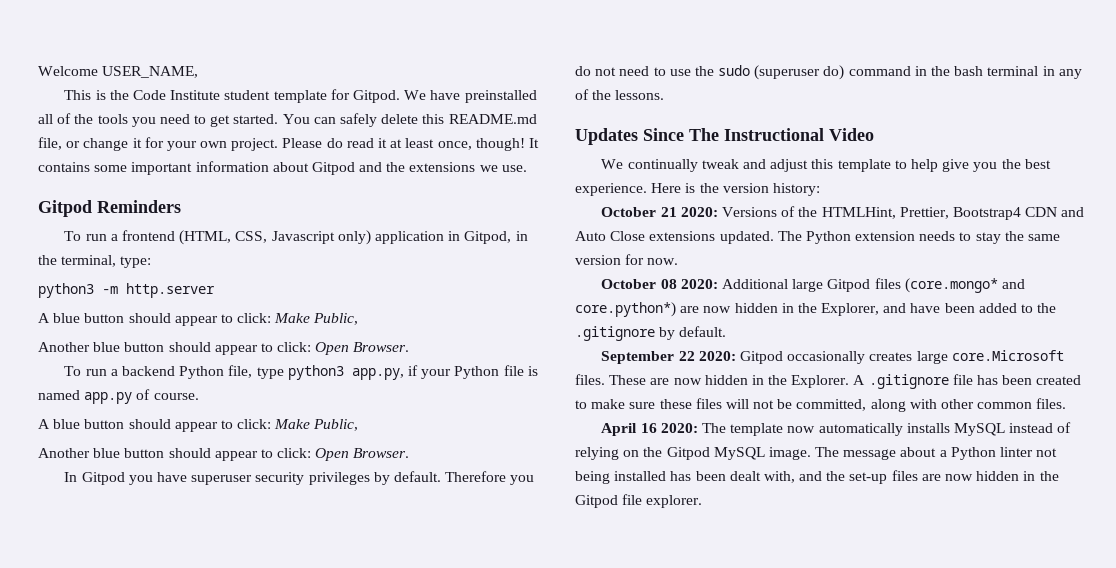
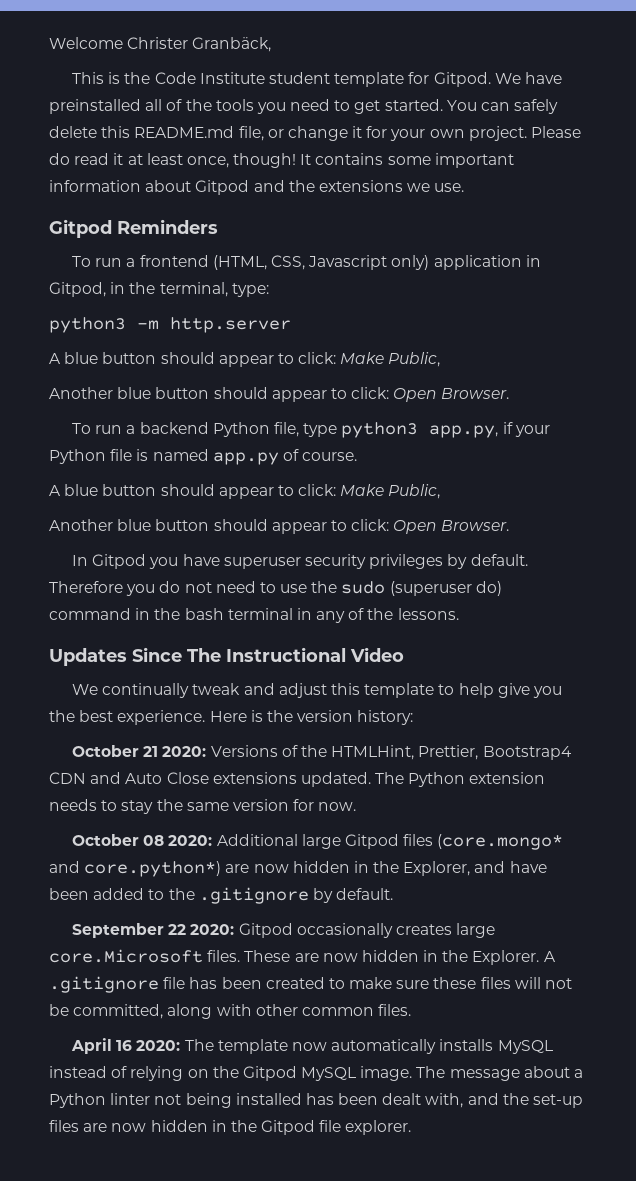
[102,66,199,78] USER_NAME, -> [127,37,272,52] Christer Granbäck,

